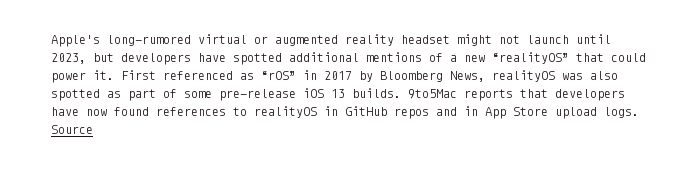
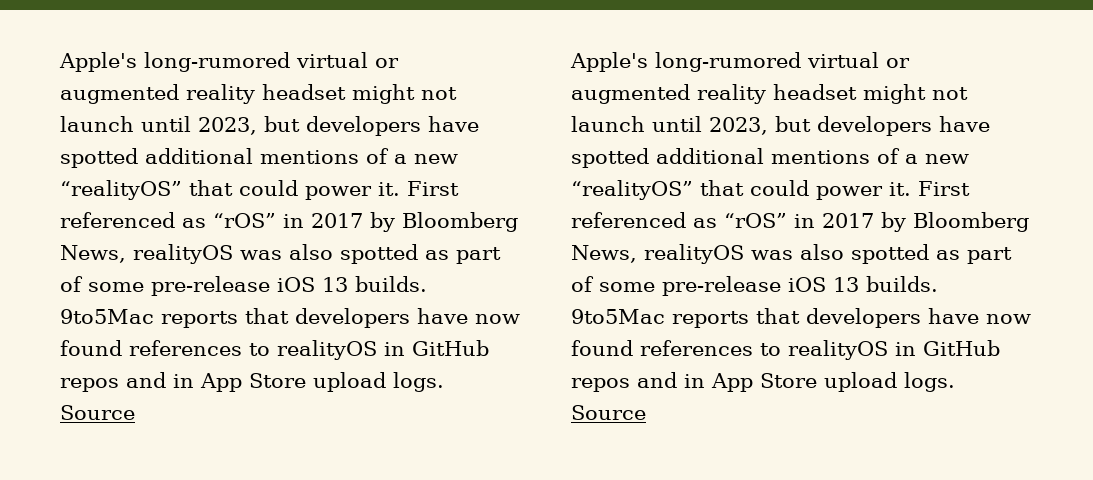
(93, 129) none -> [570,52,910,72] [571,84,968,104] [571,116,990,136] [571,148,969,168] [571,180,970,200] [571,212,1029,232] [571,244,1012,264] [571,276,938,296] [571,308,1031,328] [571,340,1000,360] [571,372,955,392] [571,405,646,420] // Apple's long-rumored virtual or augmented reality headset might not launch until 2023, but developers have spotted additional mentions of a new “realityOS” that could power it. First referenced as “rOS” in 2017 by Bloomberg News, realityOS was also spotted as part of some pre-release iOS 13 builds. 9to5Mac reports that developers have now found references to realityOS in GitHub repos and in App Store upload logs. Source

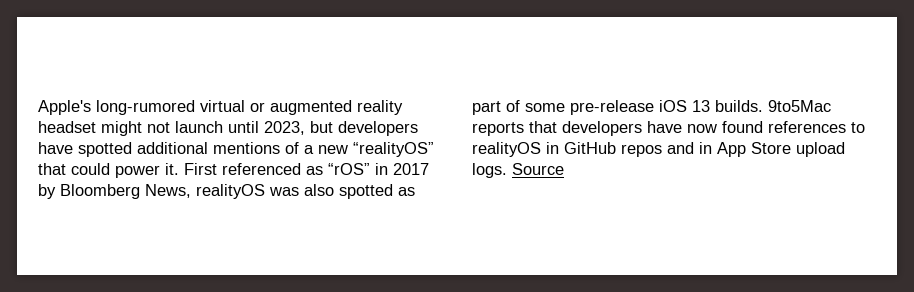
[570,52,910,72] [571,84,968,104] [571,116,990,136] [571,148,969,168] [571,180,970,200] [571,212,1029,232] [571,244,1012,264] [571,276,938,296] [571,308,1031,328] [571,340,1000,360] [571,372,955,392] [571,405,646,420] // Apple's long-rumored virtual or augmented reality headset might not launch until 2023, but developers have spotted additional mentions of a new “realityOS” that could power it. First referenced as “rOS” in 2017 by Bloomberg News, realityOS was also spotted as part of some pre-release iOS 13 builds. 9to5Mac reports that developers have now found references to realityOS in GitHub repos and in App Store upload logs. Source -> (564, 169) none

